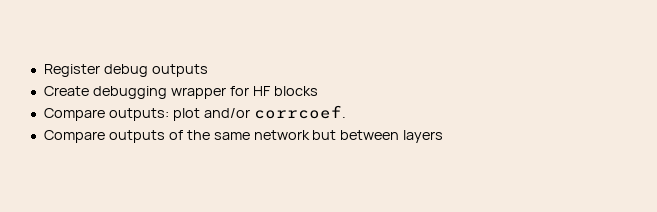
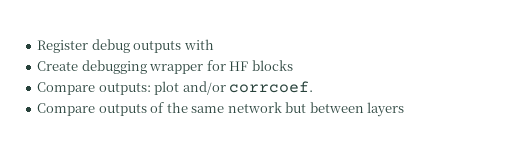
(208, 70) none -> [183,39,214,50] with

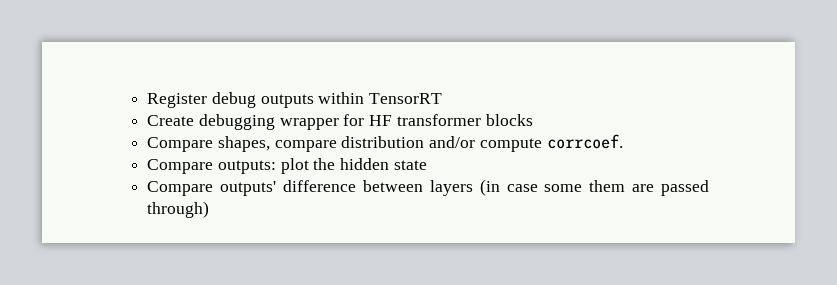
[183,39,214,50] with -> [318,92,443,104] within TensorRT
(249, 66) none -> [396,114,481,126] transformer
[98,81,314,95] [37,102,405,117] outputs: plot and/or corrcoef. // Compare outputs of the same network but between layers -> [217,134,623,152] [147,158,427,174] [147,179,709,196] [147,201,210,218] shapes, compare distribution and/or compute corrcoef. // Compare outputs: plot the hidden state // Compare outputs' difference between layers (in case some them are passed through)

